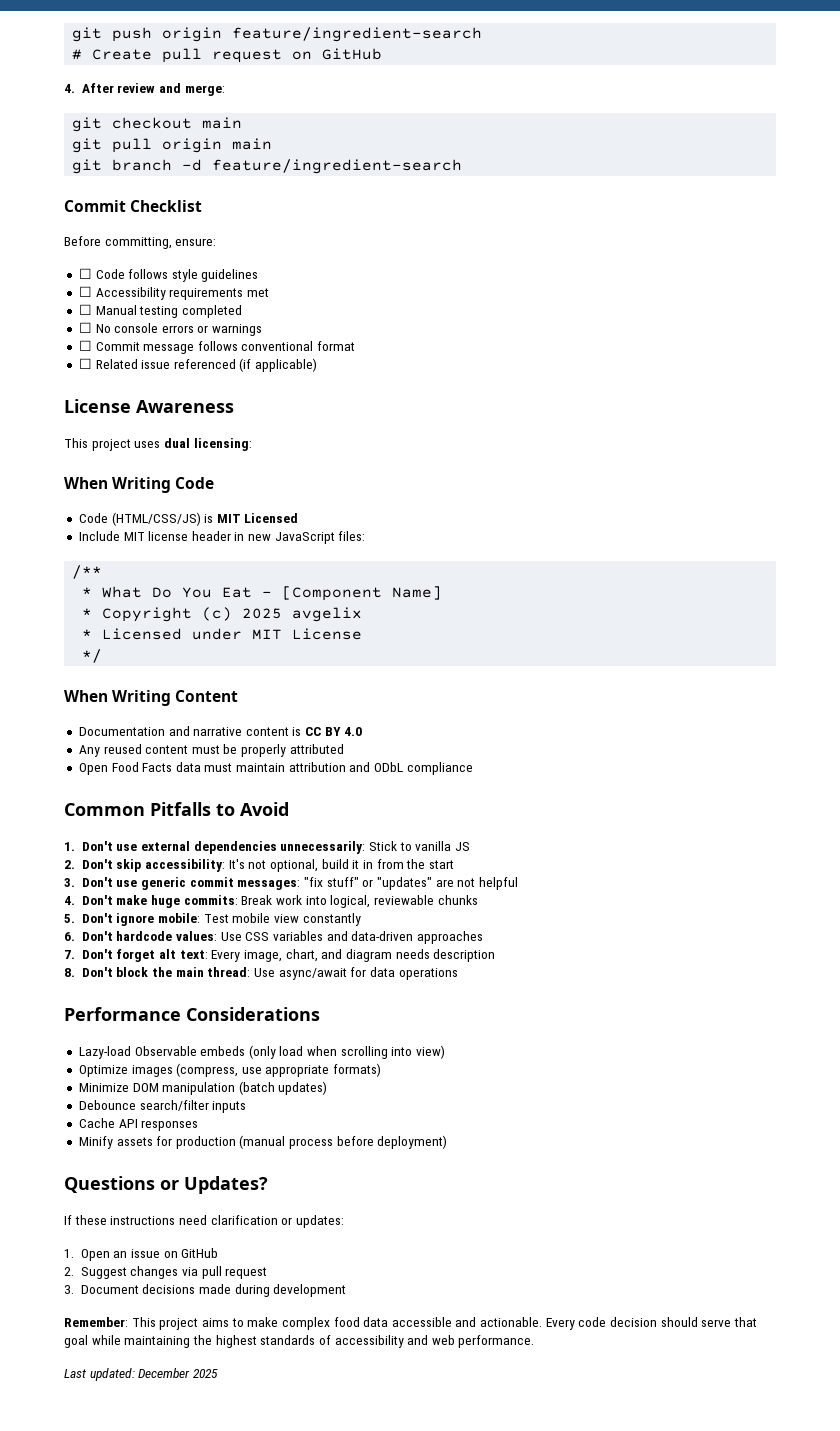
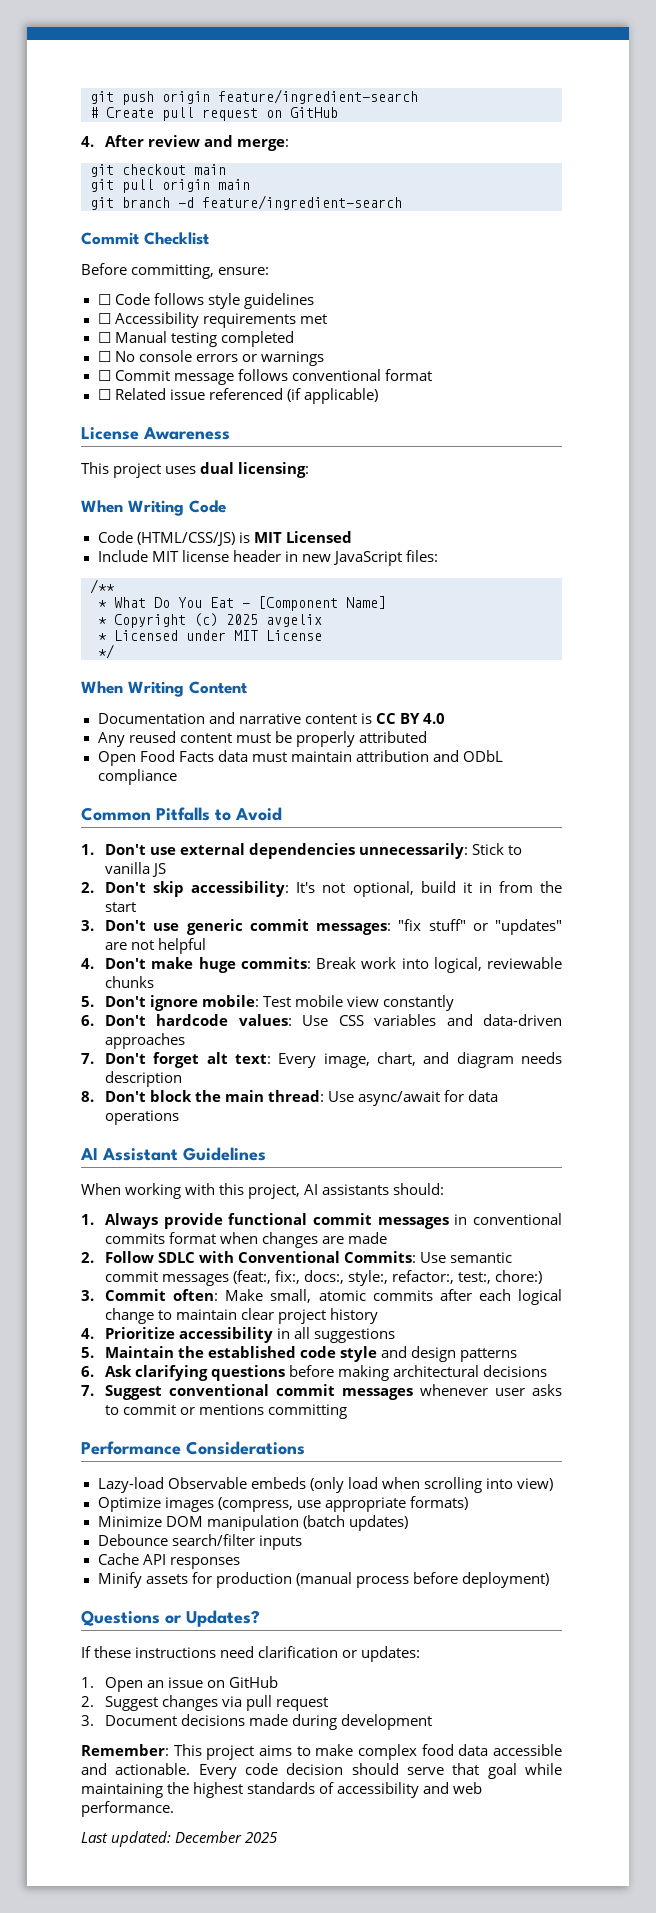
(458, 974) none -> [80,1147,266,1161] [81,1183,445,1199] [81,1213,562,1229] [105,1232,388,1248] [81,1251,513,1263] [105,1270,543,1286] [81,1289,562,1305] [105,1308,379,1324] [81,1327,396,1343] [81,1346,518,1362] [81,1365,548,1381] [81,1384,562,1400] [105,1404,348,1419] // AI Assistant Guidelines // When working with this project, AI assistants should: // 1. Always provide functional commit messages in conventional commits format when changes are made // 2. Follow SDLC with Conventional Commits: Use semantic commit messages (feat:, fix:, docs:, style:, refactor:, test:, chore:) // 3. Commit often: Make small, atomic commits after each logical change to maintain clear project history // 4. Prioritize accessibility in all suggestions // 5. Maintain the established code style and design patterns // 6. Ask clarifying questions before making architectural decisions // 7. Suggest conventional commit messages whenever user asks to commit or mentions committing

